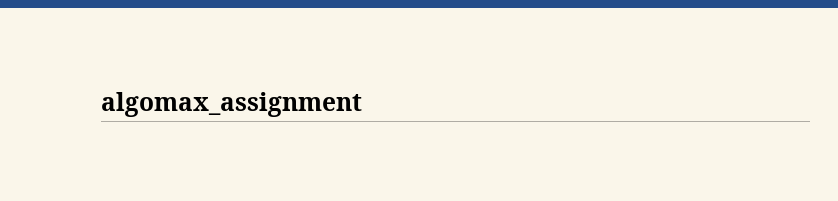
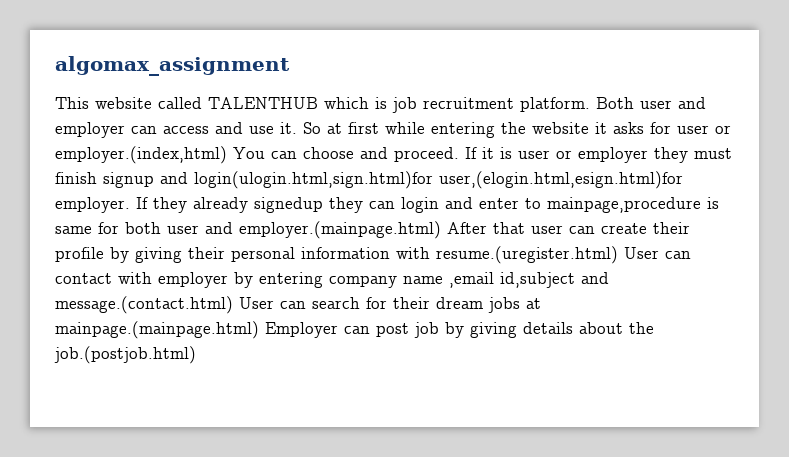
(362, 104) none -> [55,97,706,113] [55,122,731,138] [55,146,732,164] [55,171,683,189] [55,197,719,213] [55,221,690,239] [55,246,691,264] [55,272,609,288] [55,296,541,314] [55,321,654,339] [54,346,196,364] // This website called TALENTHUB which is job recruitment platform. Both user and employer can access and use it. So at first while entering the website it asks for user or employer.(index,html) You can choose and proceed. If it is user or employer they must finish signup and login(ulogin.html,sign.html)for user,(elogin.html,esign.html)for employer. If they already signedup they can login and enter to mainpage,procedure is same for both user and employer.(mainpage.html) After that user can create their profile by giving their personal information with resume.(uregister.html) User can contact with employer by entering company name ,email id,subject and message.(contact.html) User can search for their dream jobs at mainpage.(mainpage.html) Employer can post job by giving details about the job.(postjob.html)

